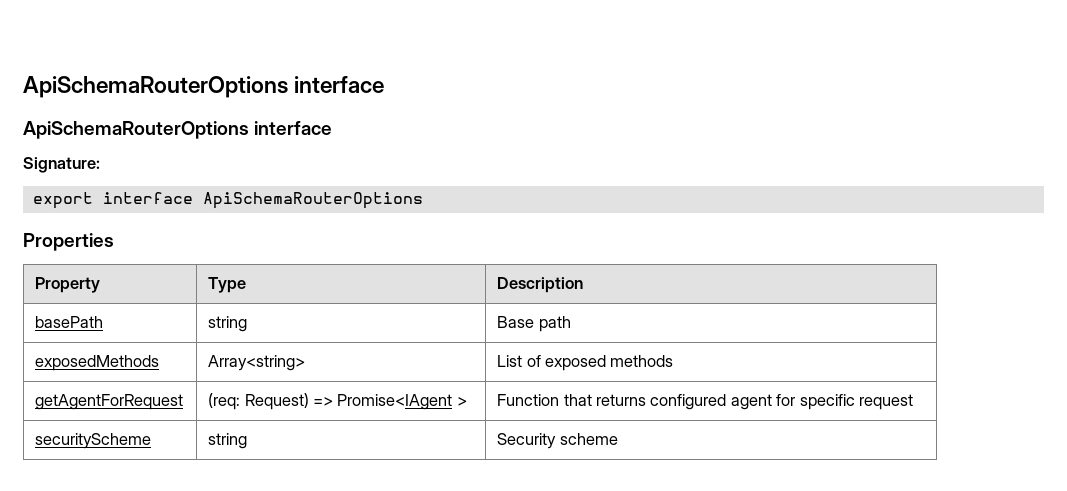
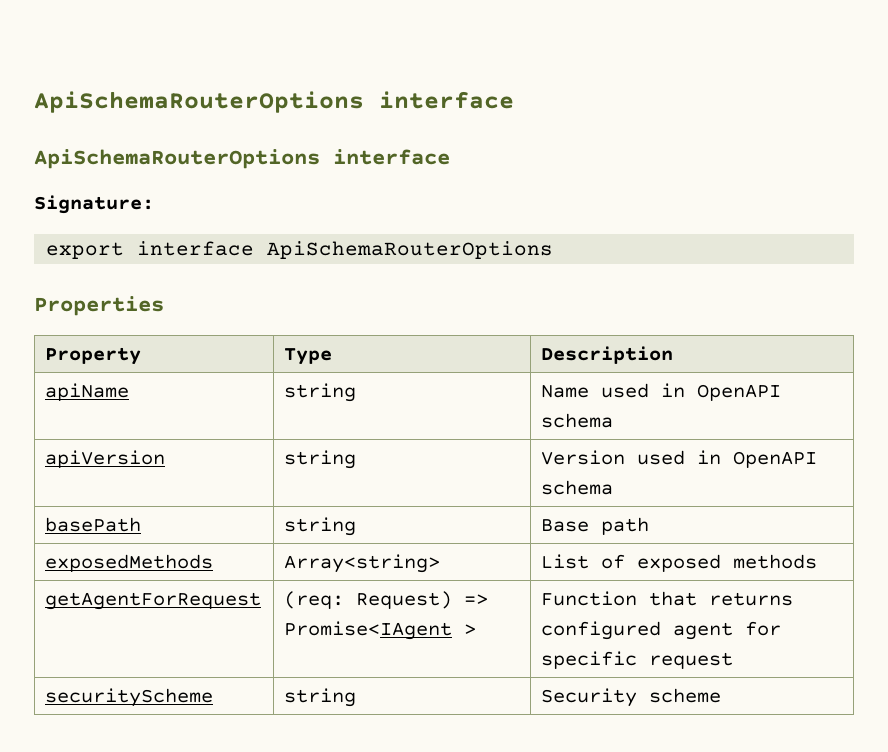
(584, 285) none -> [45,383,130,401] [284,383,357,402] [541,383,782,401] [541,413,614,428] [45,450,166,468] [284,450,357,469] [541,450,818,468] [541,480,614,495] // apiName | string | Name used in OpenAPI schema // apiVersion | string | Version used in OpenAPI schema

